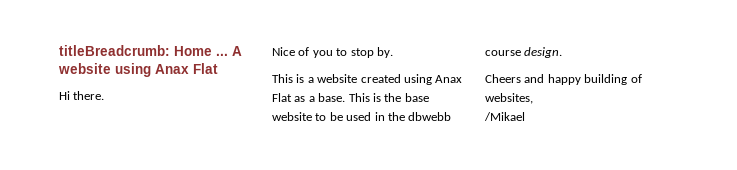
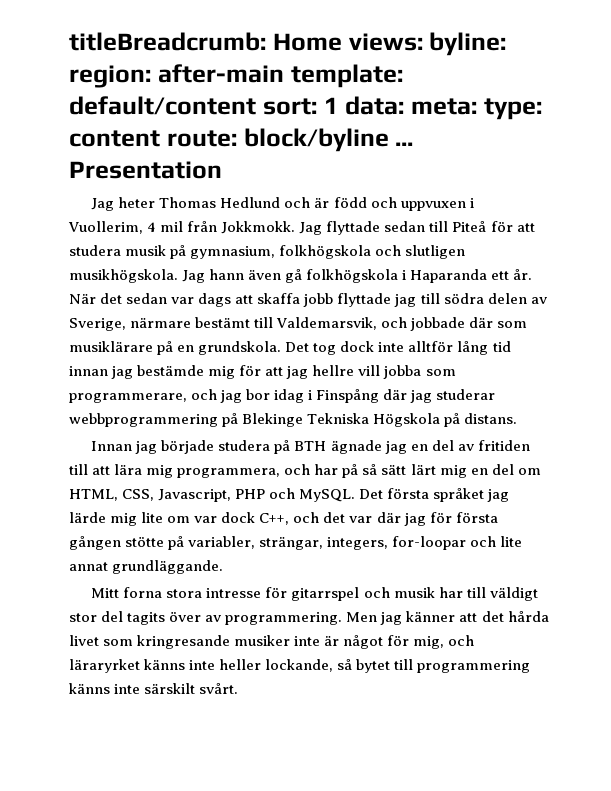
[216,46,242,56] [58,63,218,77] [59,91,105,100] [272,47,393,58] [272,74,463,85] [272,93,429,102] [272,112,452,121] [485,47,563,58] [485,74,642,85] [485,93,533,104] [484,112,525,121] ... A website using Anax Flat // Hi there. // Nice of you to stop by. // This is a website created using Anax Flat as a base. This is the base website to be used in the dbwebb course design. // Cheers and happy building of websites, // /Mikael -> [348,32,507,56] [69,64,403,88] [69,96,542,120] [69,128,414,152] [69,161,222,179] [91,197,474,211] [68,221,535,235] [69,245,466,259] [69,269,533,283] [69,293,548,307] [69,317,528,331] [69,341,511,355] [69,365,456,379] [69,389,496,403] [69,413,518,427] [91,440,530,454] [69,464,541,478] [69,488,510,502] [69,512,498,526] [69,536,523,550] [69,560,224,574] [91,587,538,601] [69,611,549,625] [69,635,475,649] [69,659,531,673] [69,683,239,694] views: byline: region: after-main template: default/content sort: 1 data: meta: type: content route: block/byline ... Presentation // Jag heter Thomas Hedlund och är född och uppvuxen i Vuollerim, 4 mil från Jokkmokk. Jag flyttade sedan till Piteå för att studera musik på gymnasium, folkhögskola och slutligen musikhögskola. Jag hann även gå folkhögskola i Haparanda ett år. När det sedan var dags att skaffa jobb flyttade jag till södra delen av Sverige, närmare bestämt till Valdemarsvik, och jobbade där som musiklärare på en grundskola. Det tog dock inte alltför lång tid innan jag bestämde mig för att jag hellre vill jobba som programmerare, och jag bor idag i Finspång där jag studerar webbprogrammering på Blekinge Tekniska Högskola på distans. // Innan jag började studera på BTH ägnade jag en del av fritiden till att lära mig programmera, och har på så sätt lärt mig en del om HTML, CSS, Javascript, PHP och MySQL. Det första språket jag lärde mig lite om var dock C++, och det var där jag för första gången stötte på variabler, strängar, integers, for-loopar och lite annat grundläggande. // Mitt forna stora intresse för gitarrspel och musik har till väldigt stor del tagits över av programmering. Men jag känner att det hårda livet som kringresande musiker inte är något för mig, och läraryrket känns inte heller lockande, så bytet till programmering känns inte särskilt svårt.

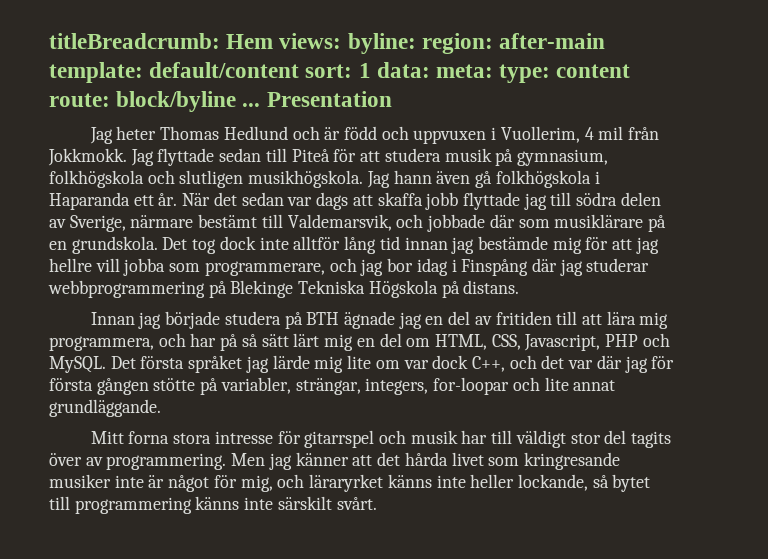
[272,33,342,51] Home -> [226,34,274,49] Hem

